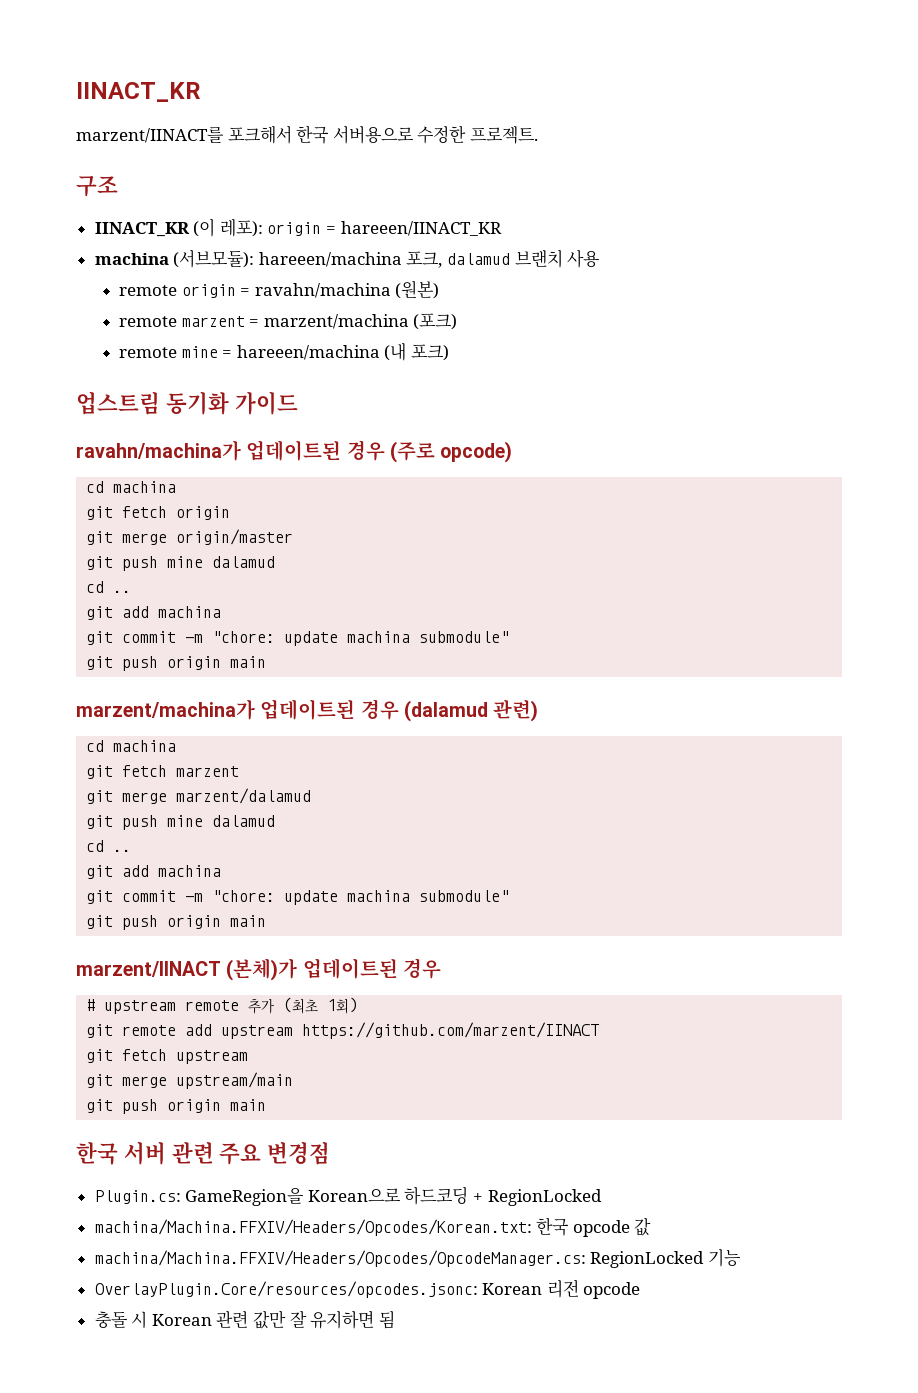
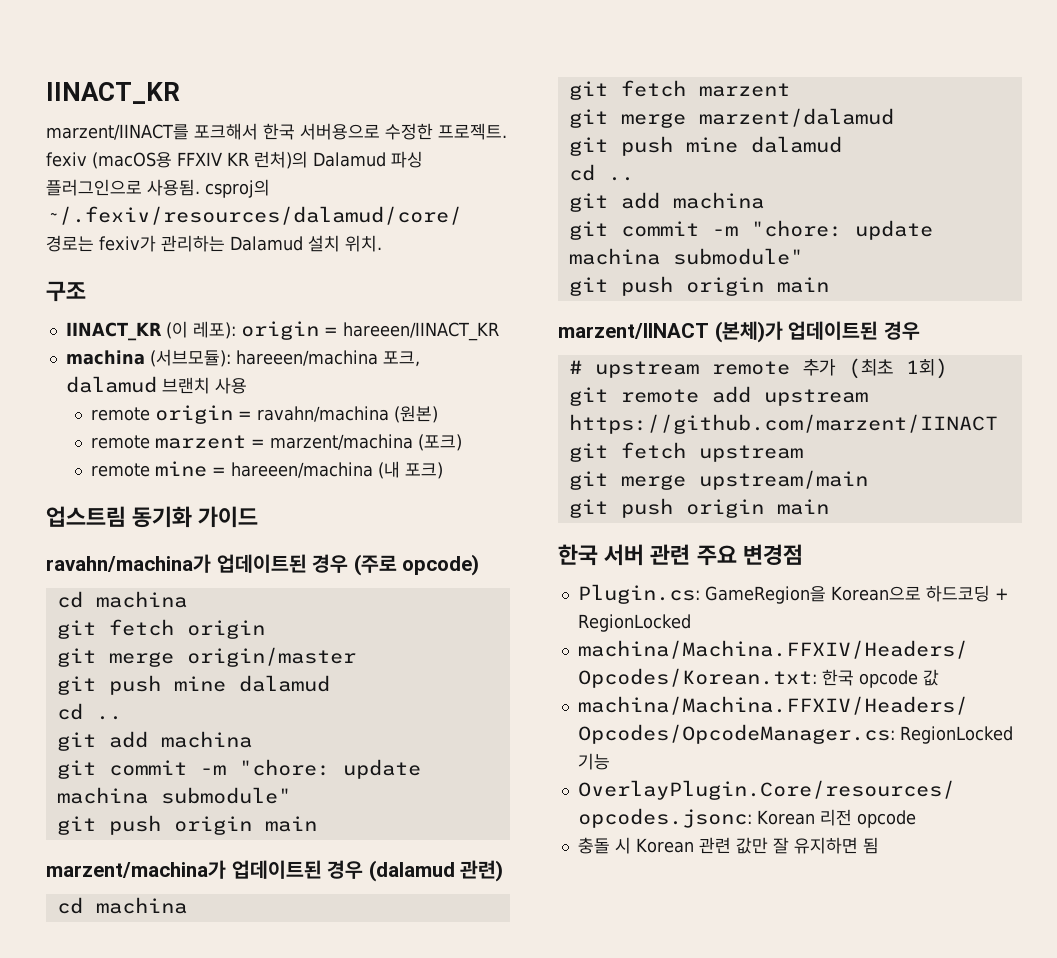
(538, 135) none -> [46,151,423,169] [46,179,270,198] [46,206,462,225] [46,235,382,252] fexiv (macOS용 FFXIV KR 런처)의 Dalamud 파싱 플러그인으로 사용됨. csproj의 ~/.fexiv/resources/dalamud/core/ 경로는 fexiv가 관리하는 Dalamud 설치 위치.

